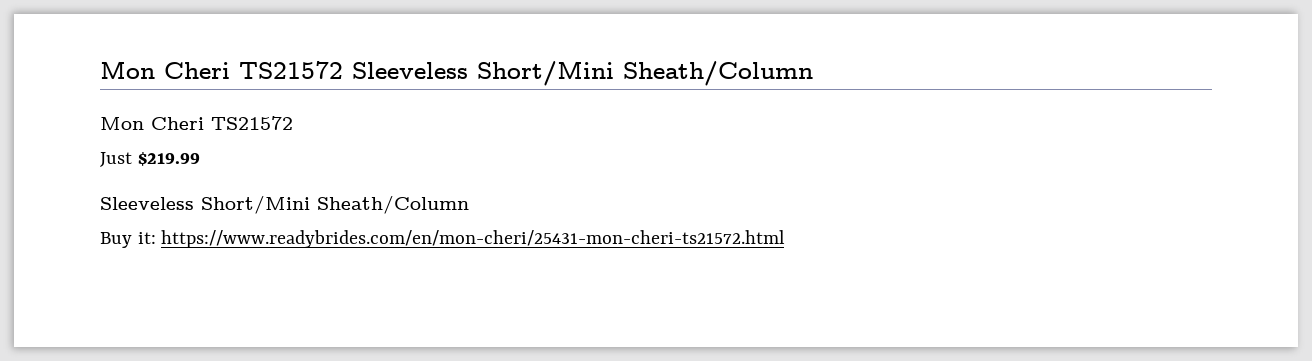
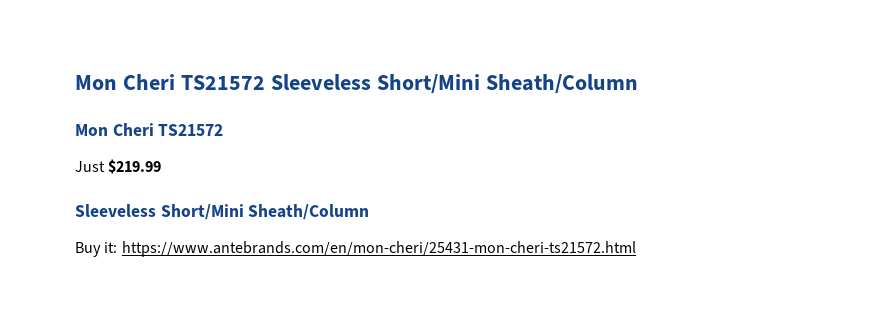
[161,230,786,248] https://www.readybrides.com/en/mon-cheri/25431-mon-cheri-ts21572.html -> [121,241,636,257] https://www.antebrands.com/en/mon-cheri/25431-mon-cheri-ts21572.html

